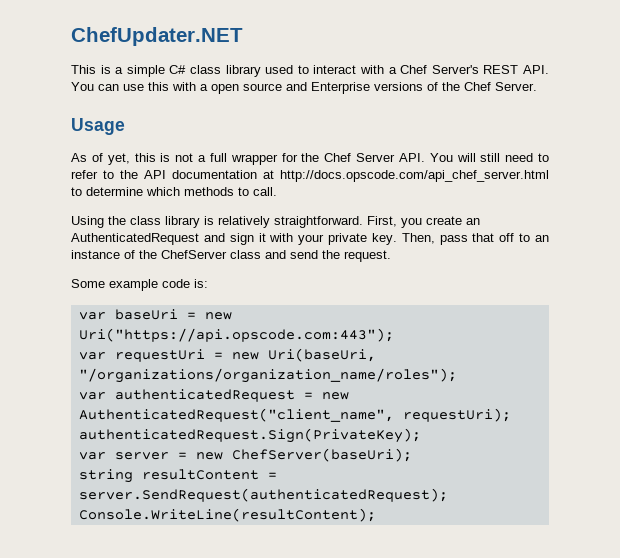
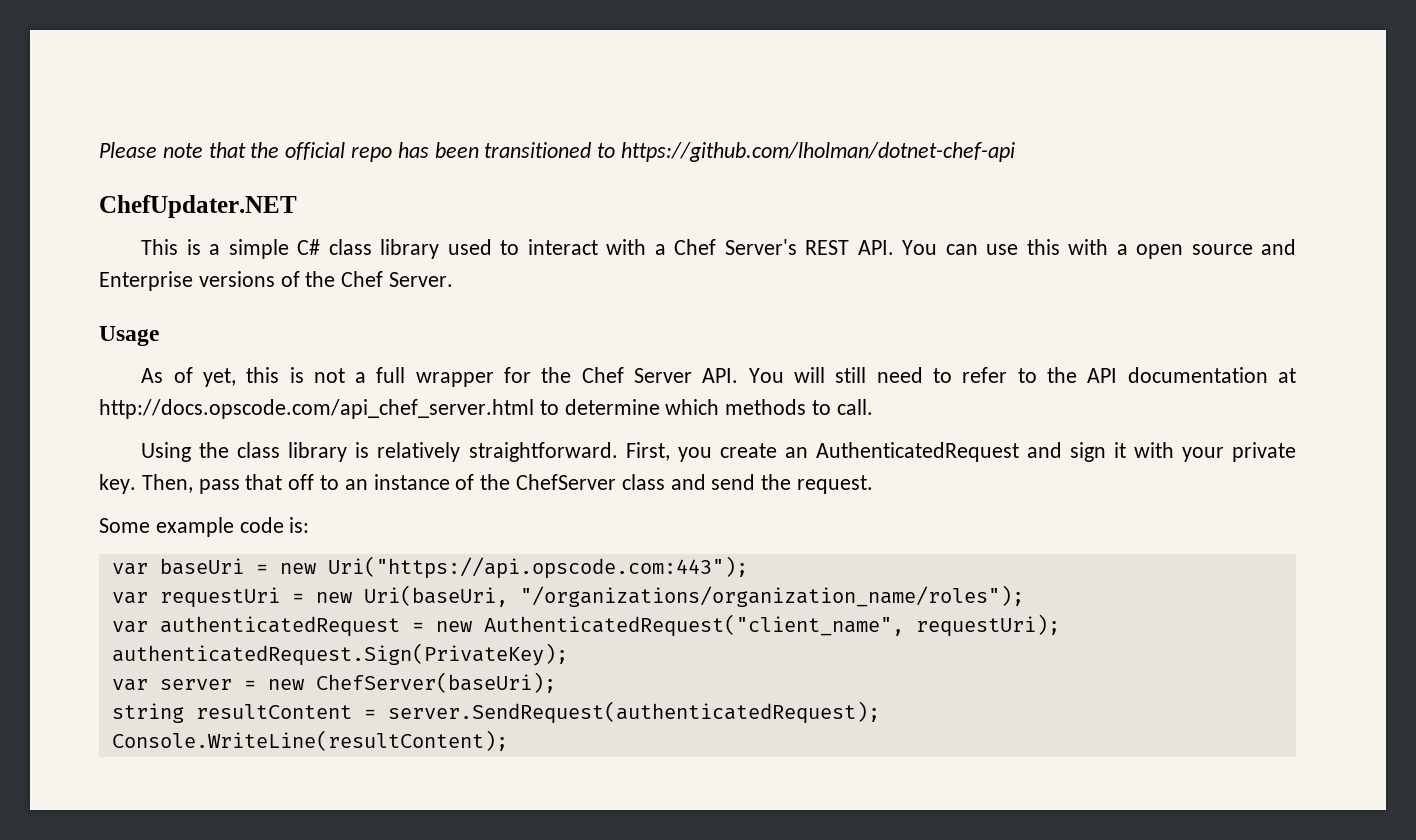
(71, 36) none -> [99,142,1016,162] Please note that the official repo has been transitioned to https://github.com/lholman/dotnet-chef-api //

